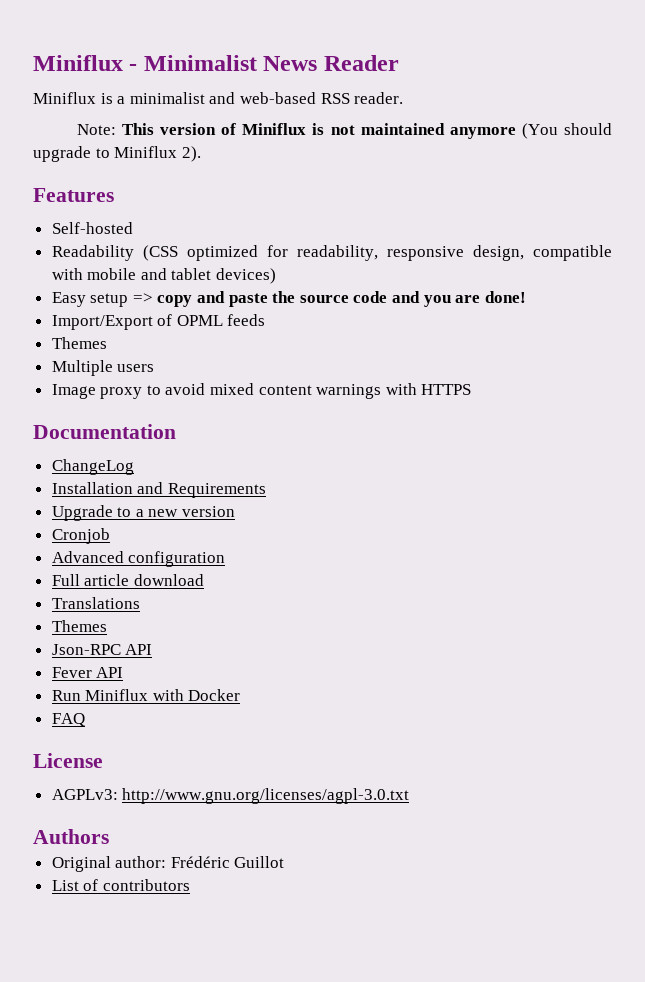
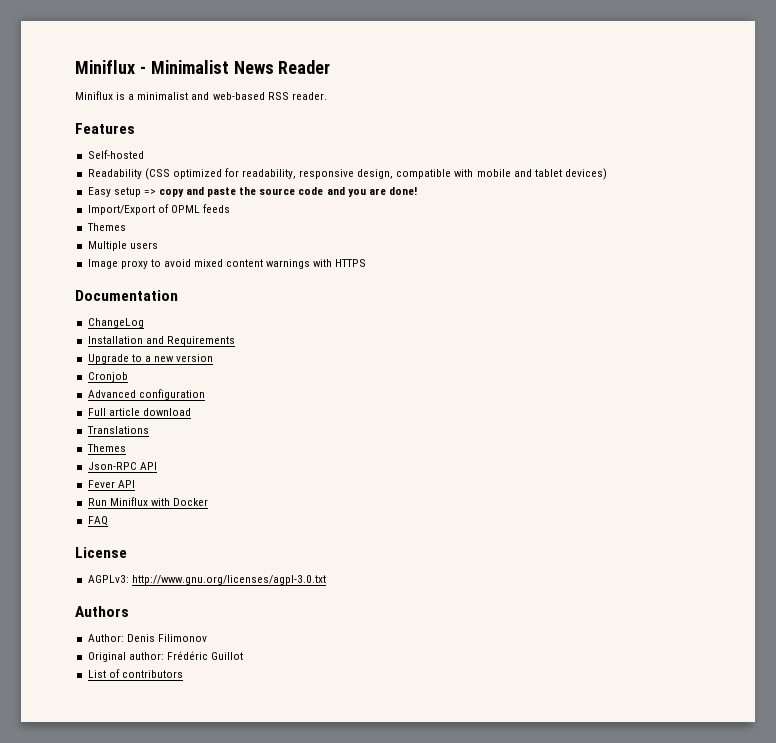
[76,123,612,139] [33,146,201,162] // Note: This version of Miniflux is not maintained anymore (You should upgrade to Miniflux 2). -> (327, 96) none
(109, 836) none -> [87,634,207,642] // Author: Denis Filimonov

